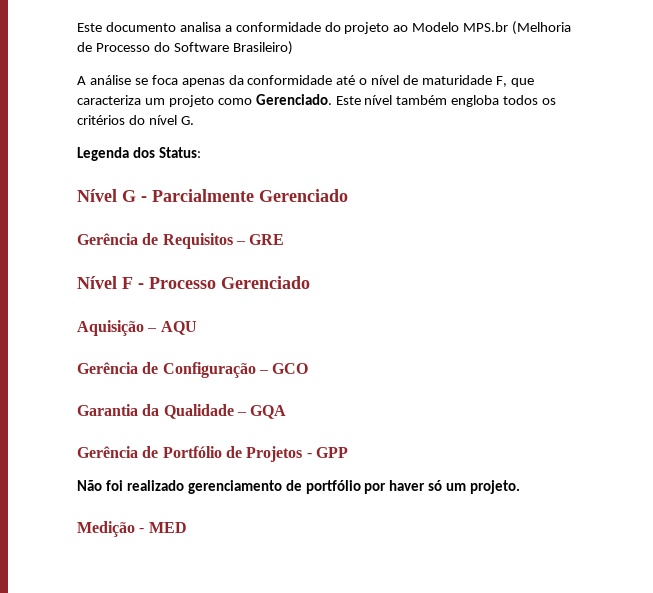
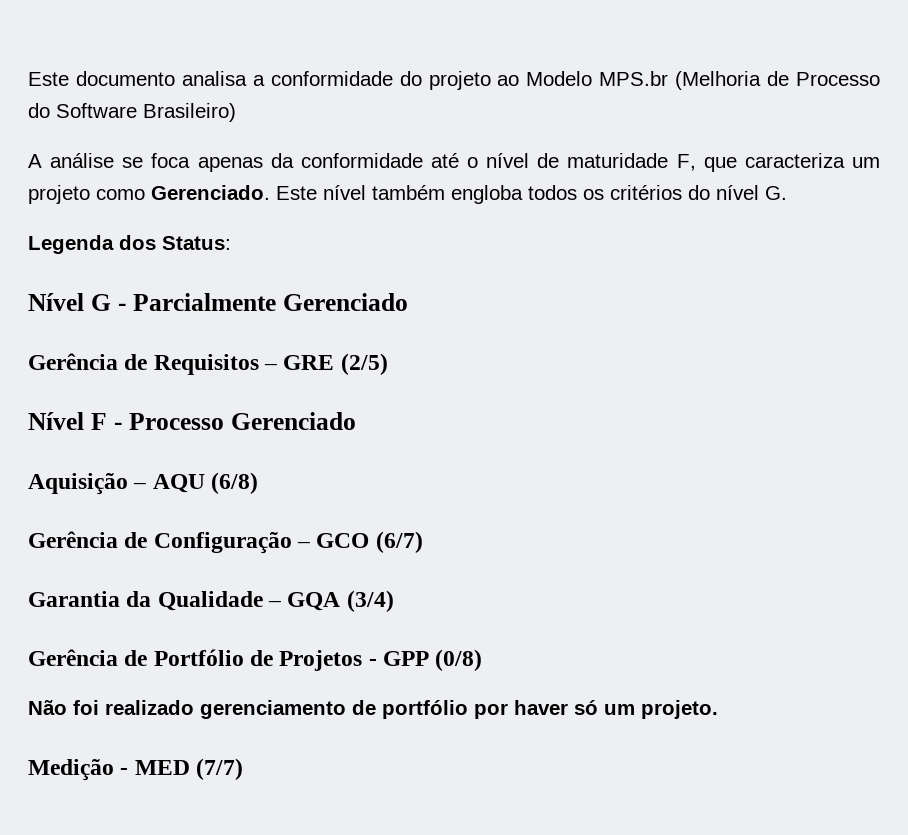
(285, 239) none -> [340,353,388,375] (2/5)
(197, 328) none -> [211,472,259,494] (6/8)
(309, 368) none -> [375,531,423,553] (6/7)
(287, 412) none -> [346,590,394,612] (3/4)
(348, 452) none -> [435,649,483,671] (0/8)
(187, 527) none -> [196,758,244,780] (7/7)

